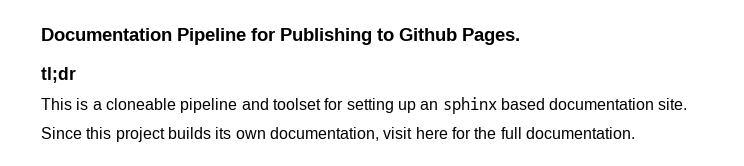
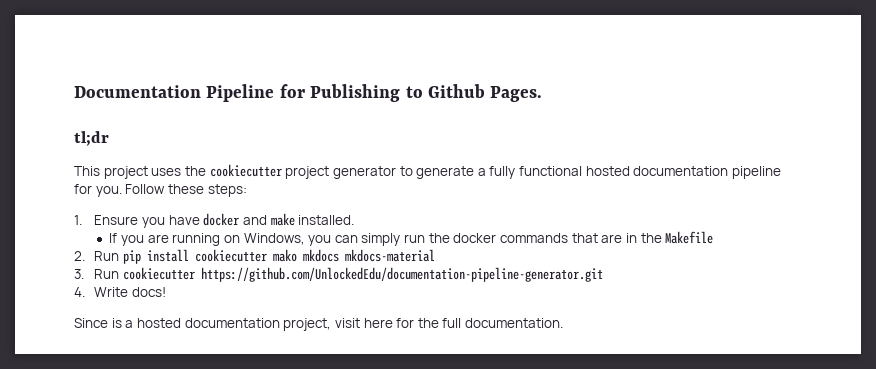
[76,97,688,114] [41,127,379,142] is a cloneable pipeline and toolset for setting up an sphinx based documentation site. // Since this project builds its own documentation, -> [103,164,782,179] [74,184,247,197] [74,213,355,228] [109,231,714,246] [74,249,436,264] [74,267,604,282] [74,287,167,297] [74,318,332,331] project uses the cookiecutter project generator to generate a fully functional hosted documentation pipeline for you. Follow these steps: // 1. Ensure you have docker and make installed. // If you are running on Windows, you can simply run the docker commands that are in the Makefile // 2. Run pip install cookiecutter mako mkdocs mkdocs-material // 3. Run cookiecutter https://github.com/UnlockedEdu/documentation-pipeline-generator.git // 4. Write docs! // Since is a hosted documentation project,

